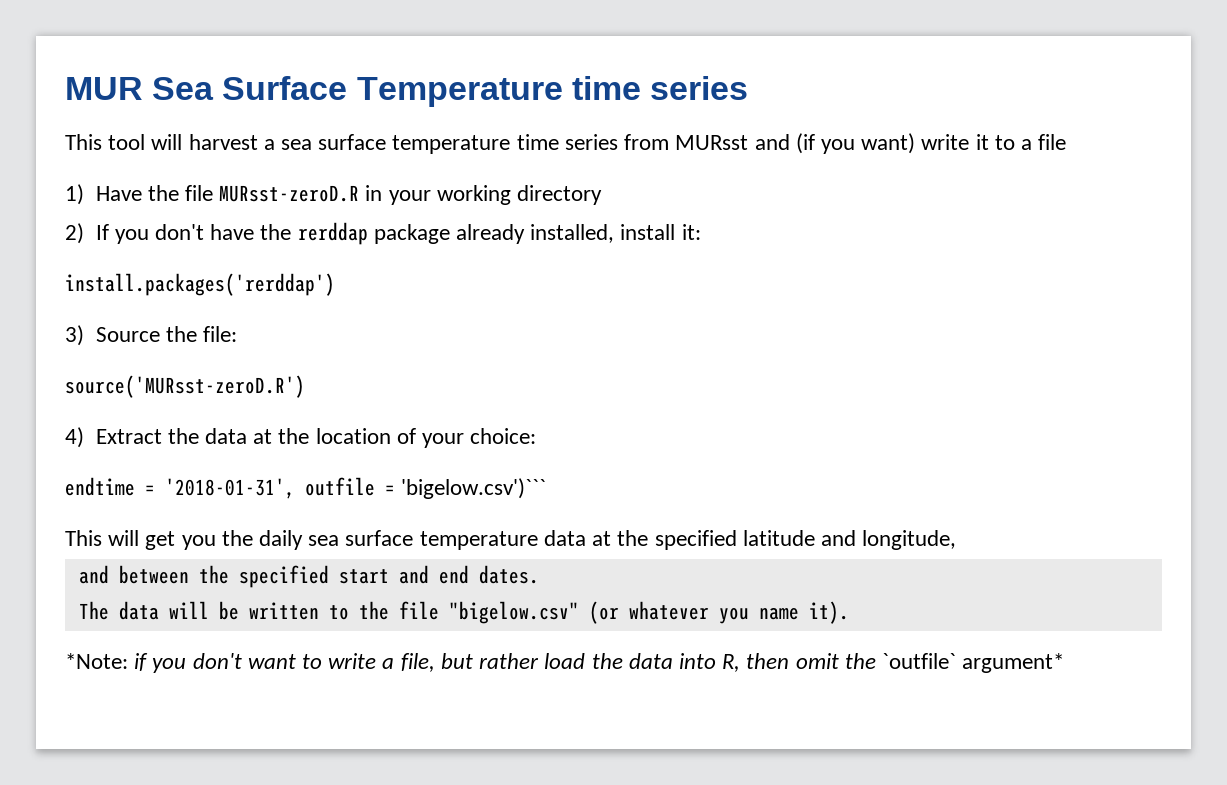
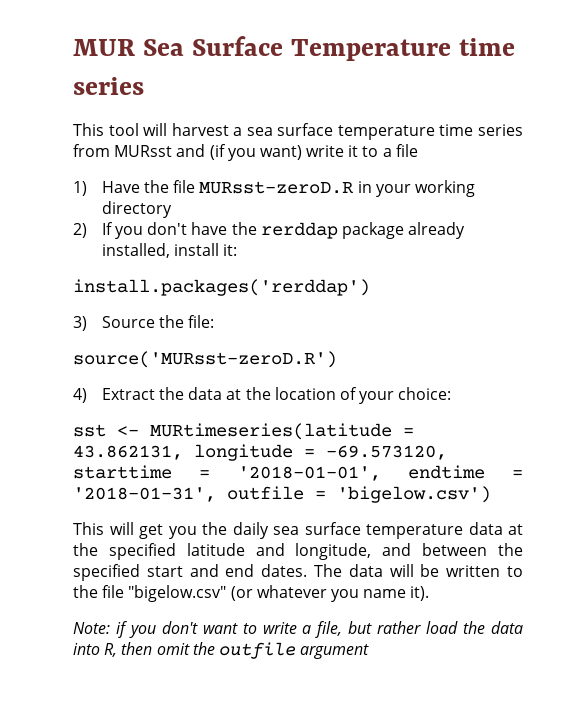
(537, 436) none -> [73,423,414,440] [73,444,447,461] [73,465,381,481] sst <- MURtimeseries(latitude = 43.862131, longitude = -69.573120, starttime = '2018-01-01',
[401,478,547,499] 'bigelow.csv')``` -> [337,486,491,503] 'bigelow.csv')
(957, 540) // -> (372, 551) none
(539, 574) // -> (308, 570) none
[65,653,128,669] *Note: -> [73,622,110,634] Note:
[881,653,1065,673] `outfile` argument* -> [218,642,370,659] outfile argument

